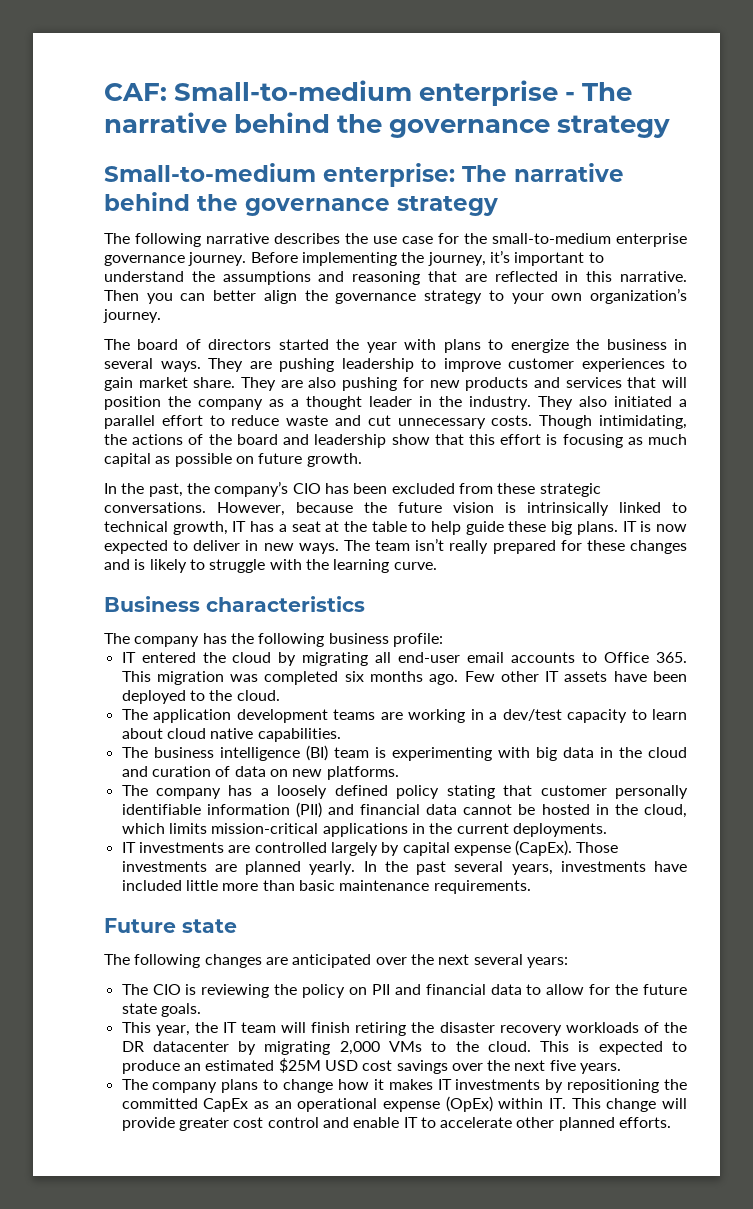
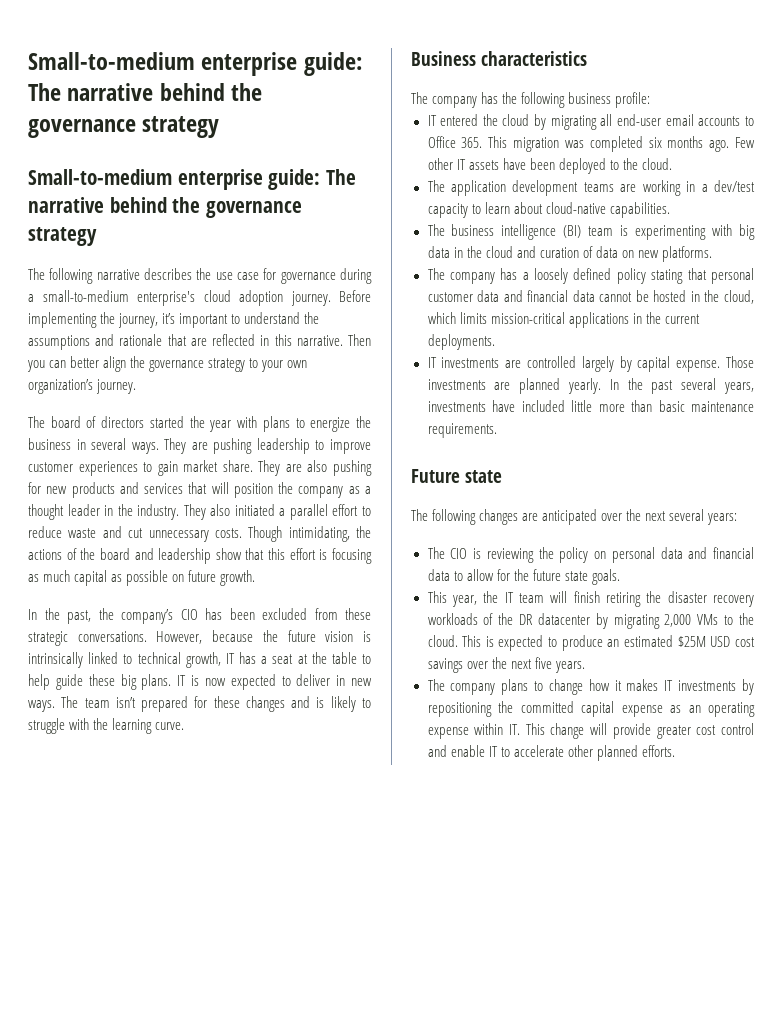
[104,80,576,106] CAF: Small-to-medium enterprise - -> [28,52,362,76] Small-to-medium enterprise guide:
[323,163,455,187] enterprise: -> [177,169,321,190] enterprise guide:
[464,233,687,247] [104,255,185,266] the small-to-medium enterprise governance -> [280,268,373,284] [28,290,283,306] governance during a small-to-medium enterprise's cloud adoption
[352,271,421,285] reasoning -> [119,334,163,346] rationale
[449,540,489,554] really -> (136, 702) none
[166,728,254,739] cloud native -> [545,202,606,214] cloud-native
[540,785,688,799] [121,802,322,818] customer personally identifiable information (PII) -> [711,268,754,284] [427,290,500,302] personal customer data
[453,840,573,856] expense (CapEx). -> [676,360,721,372] expense.
[371,984,390,995] PII -> [611,547,683,563] personal data
[203,1096,493,1112] CapEx as an operational expense (OpEx) -> [581,701,755,717] [427,727,469,739] capital expense as an operating expense

